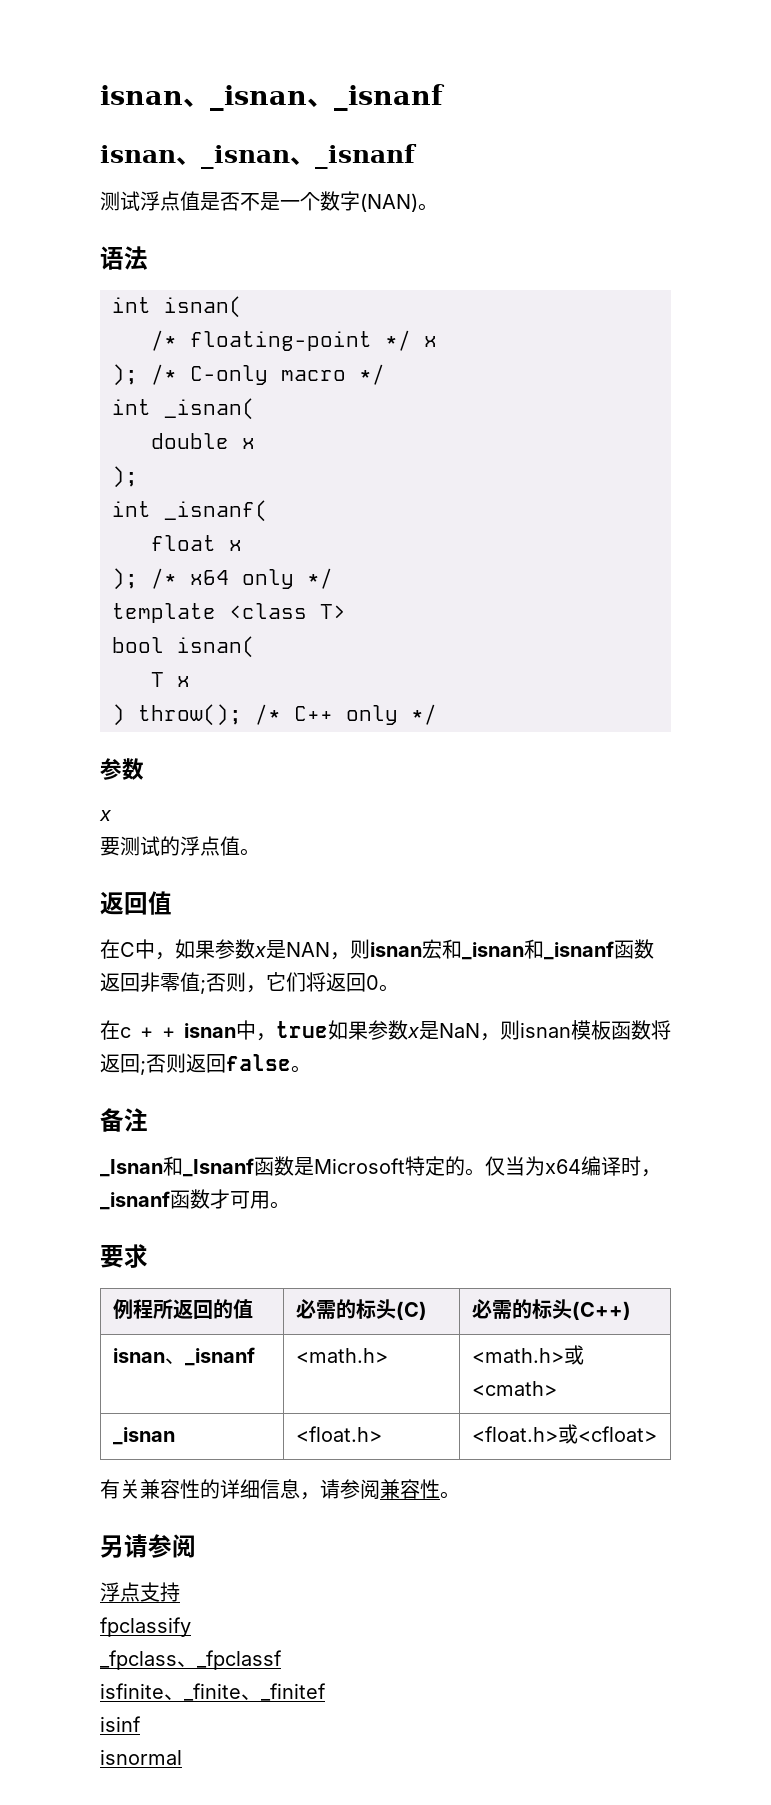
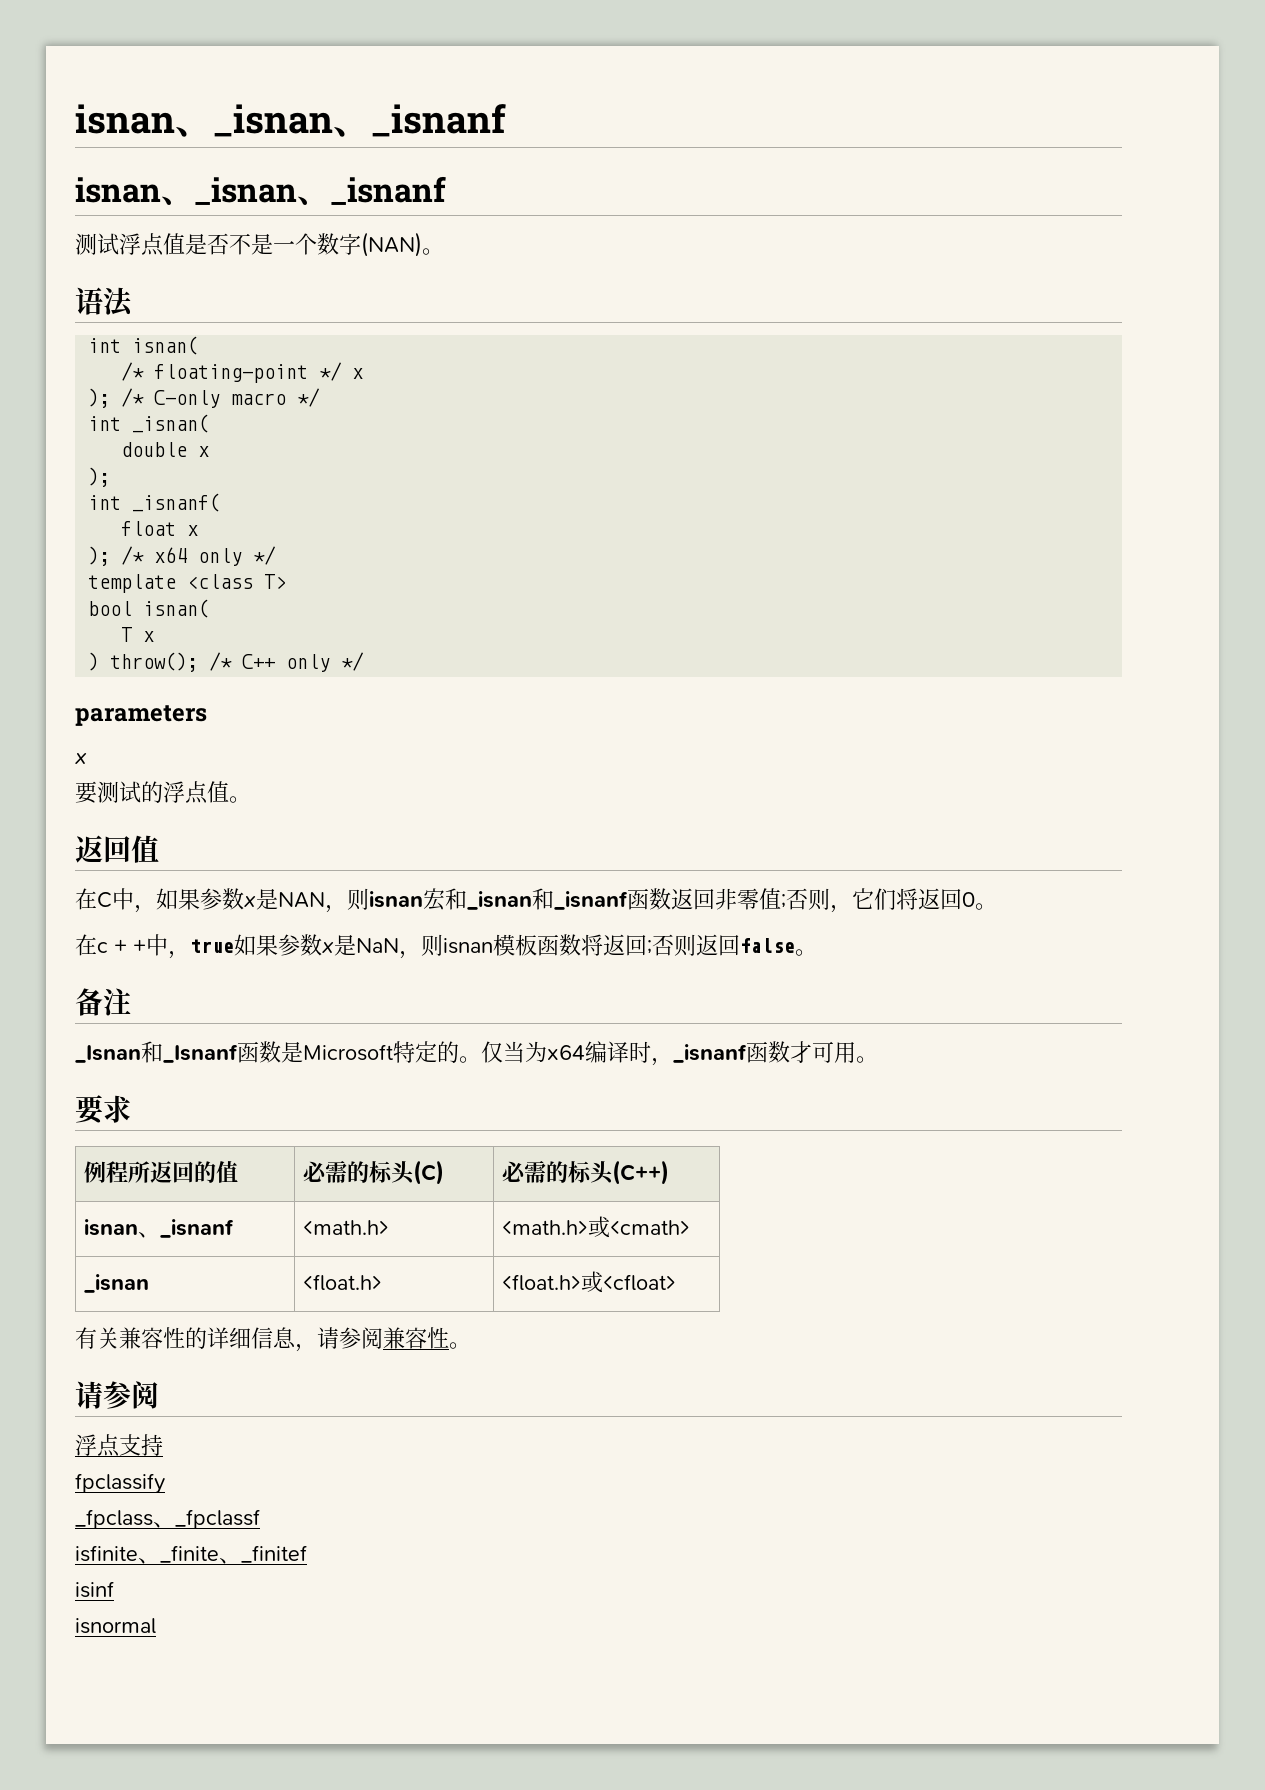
[100,758,144,780] 参数 -> [75,705,207,726] parameters
[184,1023,236,1038] isnan -> (146, 946) none
[100,1535,124,1558] 另 -> (471, 1345) none

